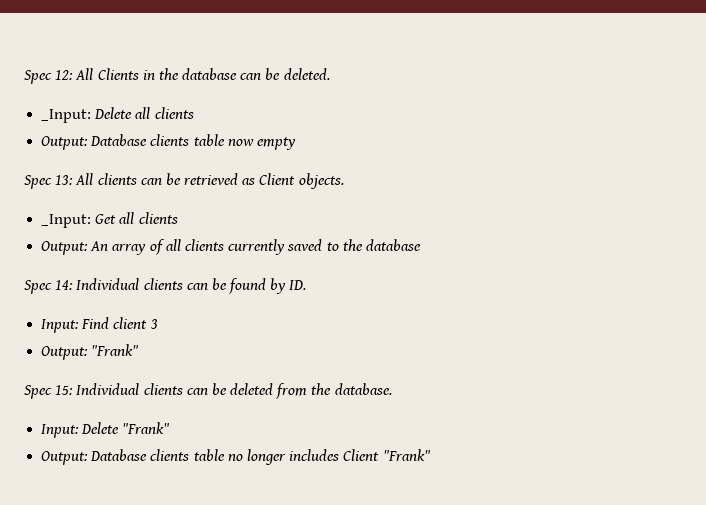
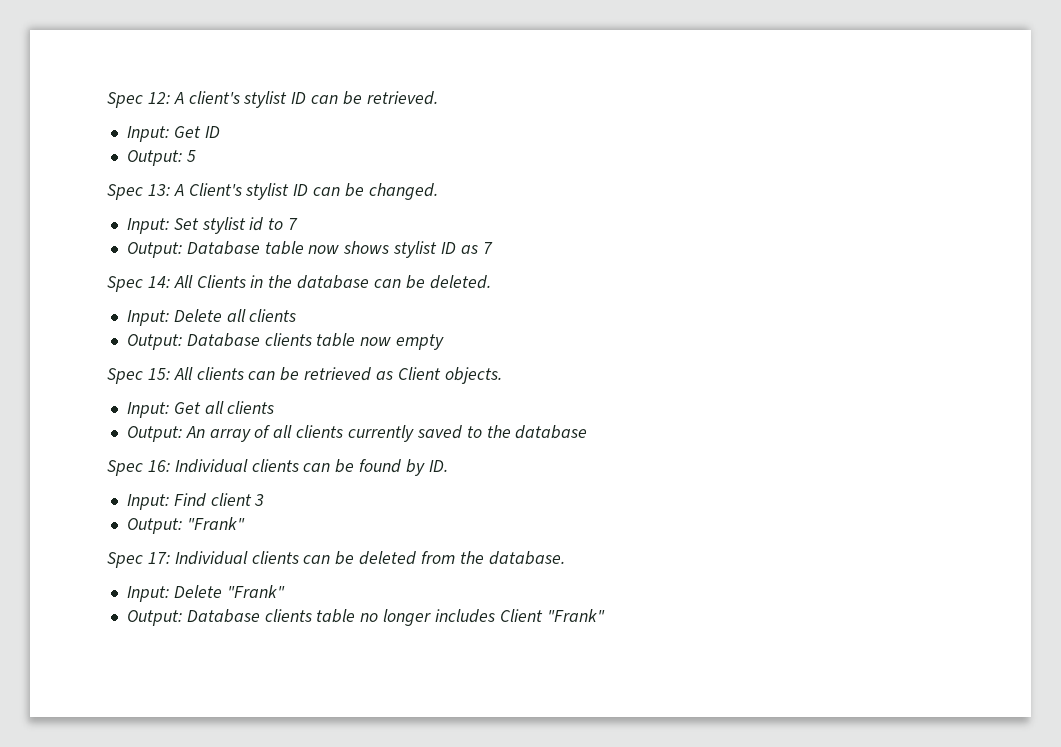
(74, 75) none -> [173,91,438,108] [126,126,220,142] [126,150,196,166] [107,183,438,200] [126,217,299,234] [126,241,493,258] [107,276,170,292] A client's stylist ID can be retrieved. // Input: Get ID // Output: 5 // Spec 13: A Client's stylist ID can be changed. // Input: Set stylist id to 7 // Output: Database table now shows stylist ID as 7 // Spec 14:
[41,109,92,123] _Input: -> [126,310,169,326] Input:
[55,175,74,185] 13: -> [147,368,170,380] 15:
[41,214,92,228] _Input: -> [126,402,169,418] Input:
[55,280,74,290] 14: -> [147,460,170,472] 16:
[55,385,74,395] 15: -> [147,552,170,564] 17:

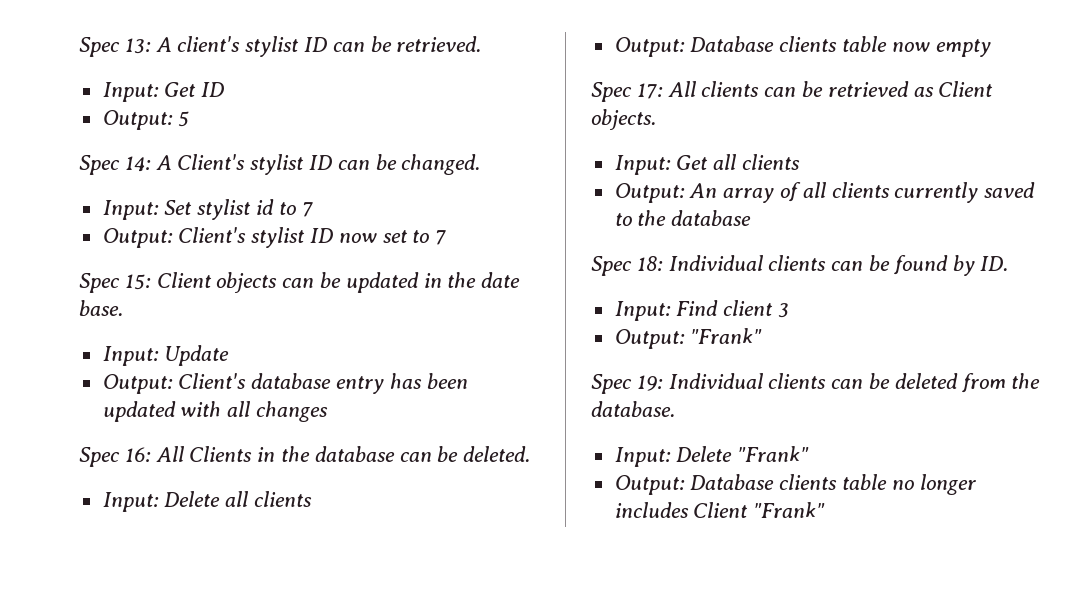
[107,92,170,108] Spec 12: -> [79,37,151,57] Spec 13:
[147,184,170,196] 13: -> [124,156,151,172] 14:
[186,241,493,258] [107,276,170,292] Database table now shows stylist ID as 7 // Spec 14: -> [178,227,447,248] [79,272,521,293] [79,300,123,316] [102,345,230,366] [102,373,468,394] [102,401,329,422] [79,447,151,467] Client's stylist ID now set to 7 // Spec 15: Client objects can be updated in the date base. // Input: Update // Output: Client's database entry has been updated with all changes // Spec 16:
[147,368,170,380] 15: -> [636,83,663,99] 17:
[147,460,170,472] 16: -> [636,256,663,271] 18:
[147,552,170,564] 17: -> [636,375,663,391] 19:

